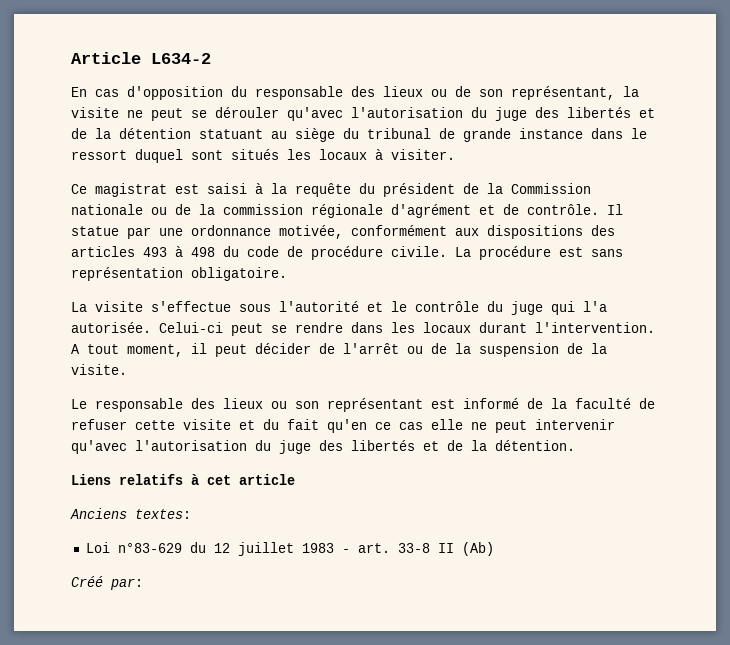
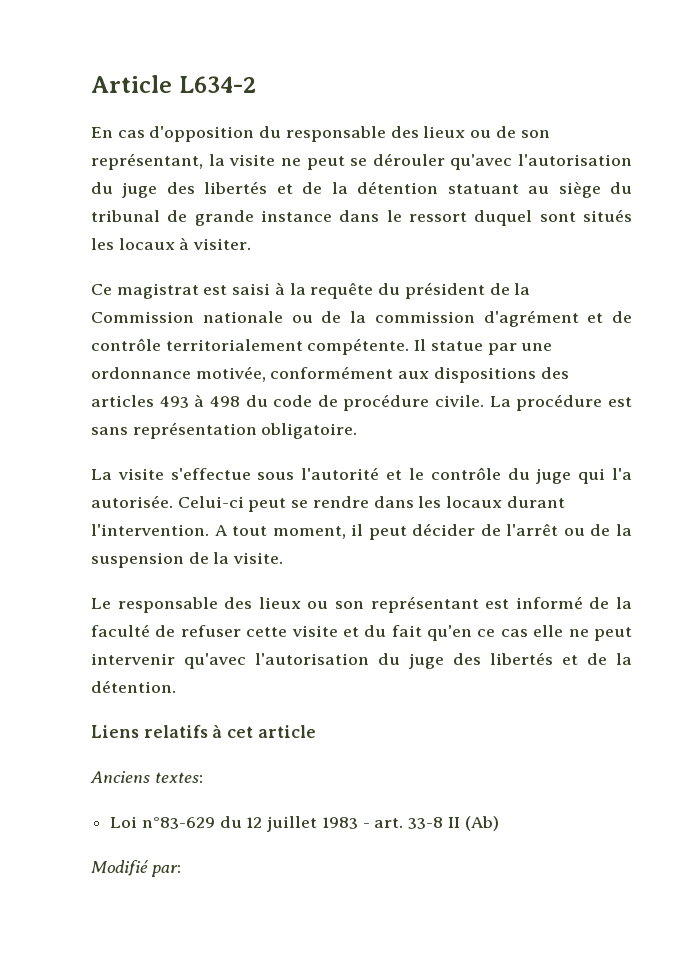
[311,204,383,218] régionale -> (475, 317) none
[527,204,599,215] contrôle. -> [91,338,410,355] contrôle territorialement compétente.
[71,576,103,587] Créé -> [91,860,148,876] Modifié

